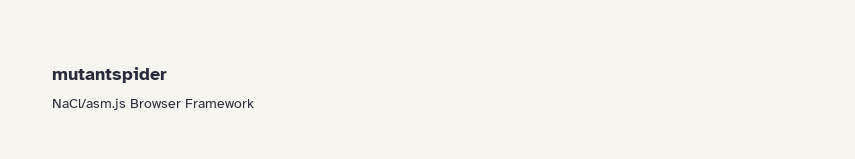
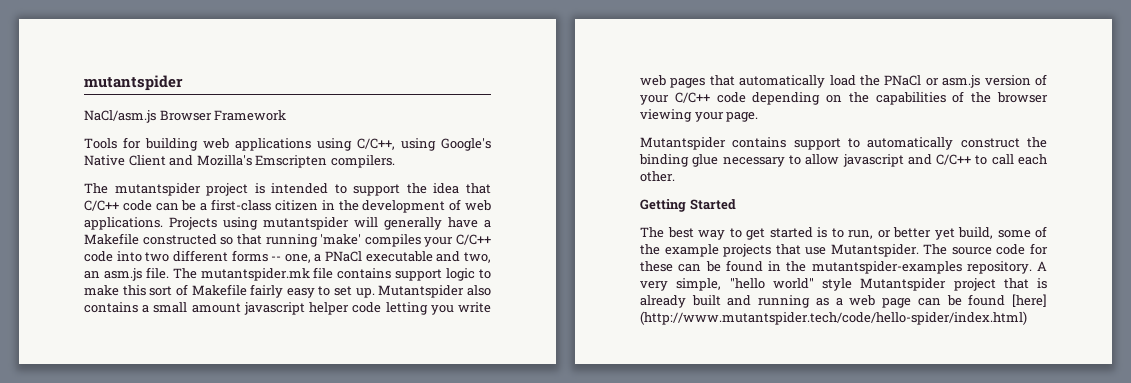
(254, 103) none -> [84,137,491,151] [84,155,395,168] [84,183,491,196] [84,199,491,213] [84,217,491,230] [84,233,491,247] [84,250,491,263] [84,267,492,281] [84,284,491,298] [84,302,492,315] [640,74,1047,88] [640,91,1048,105] [640,109,759,122] [640,137,1047,150] [639,154,1047,167] [640,171,675,182] [640,199,736,212] [640,226,1047,240] [640,243,1048,257] [640,260,1047,274] [640,278,1047,291] [640,294,1047,308] [640,311,1027,325] // Tools for building web applications using C/C++, using Google's Native Client and Mozilla's Emscripten compilers. // The mutantspider project is intended to support the idea that C/C++ code can be a first-class citizen in the development of web applications. Projects using mutantspider will generally have a Makefile constructed so that running 'make' compiles your C/C++ code into two different forms -- one, a PNaCl executable and two, an asm.js file. The mutantspider.mk file contains support logic to make this sort of Makefile fairly easy to set up. Mutantspider also contains a small amount javascript helper code letting you write web pages that automatically load the PNaCl or asm.js version of your C/C++ code depending on the capabilities of the browser viewing your page. // Mutantspider contains support to automatically construct the binding glue necessary to allow javascript and C/C++ to call each other. // Getting Started // The best way to get started is to run, or better yet build, some of the example projects that use Mutantspider. The source code for these can be found in the mutantspider-examples repository. A very simple, "hello world" style Mutantspider project that is already built and running as a web page can be found [here] (http://www.mutantspider.tech/code/hello-spider/index.html)

